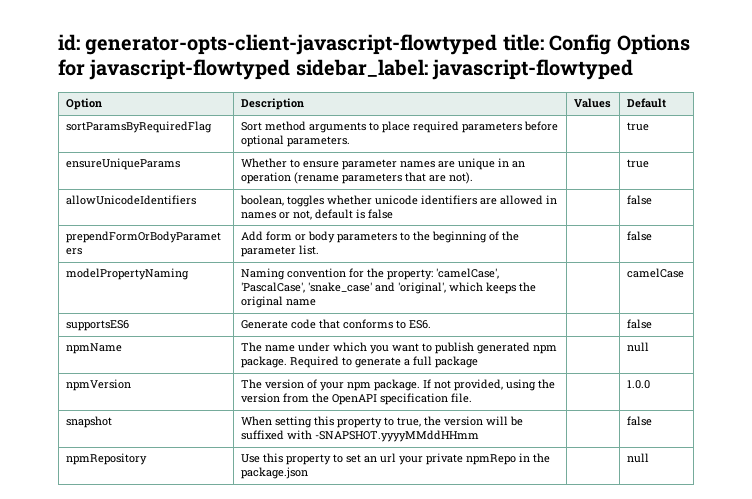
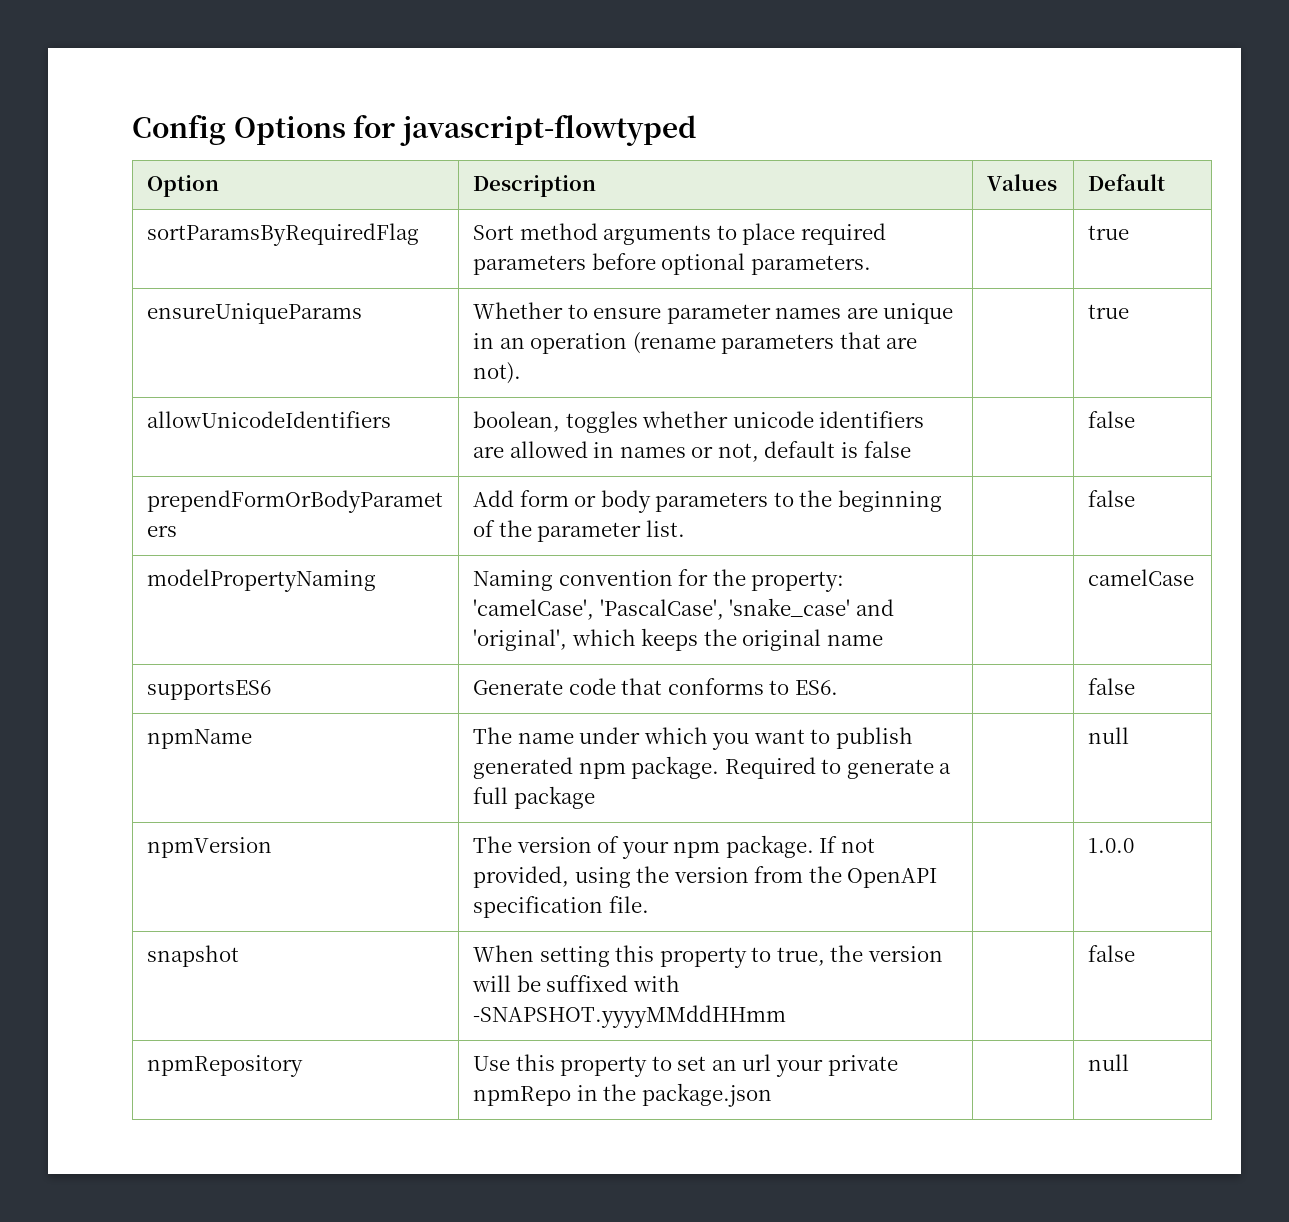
[58,34,544,55] id: generator-opts-client-javascript-flowtyped title: -> (132, 130) none
[295,59,634,80] sidebar_label: javascript-flowtyped -> (696, 130) none

